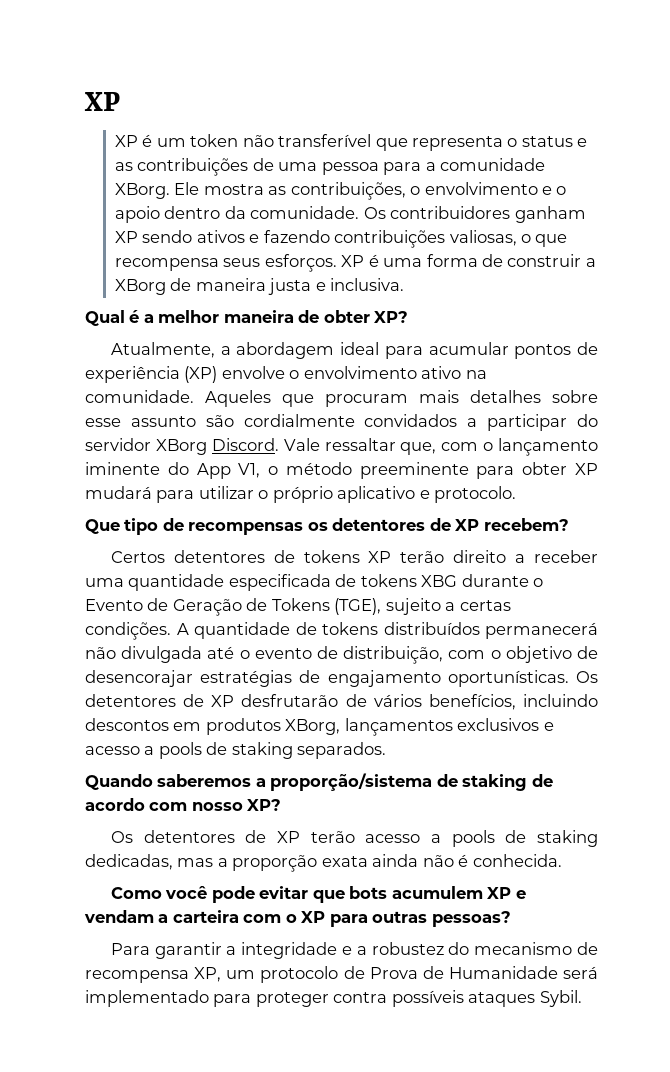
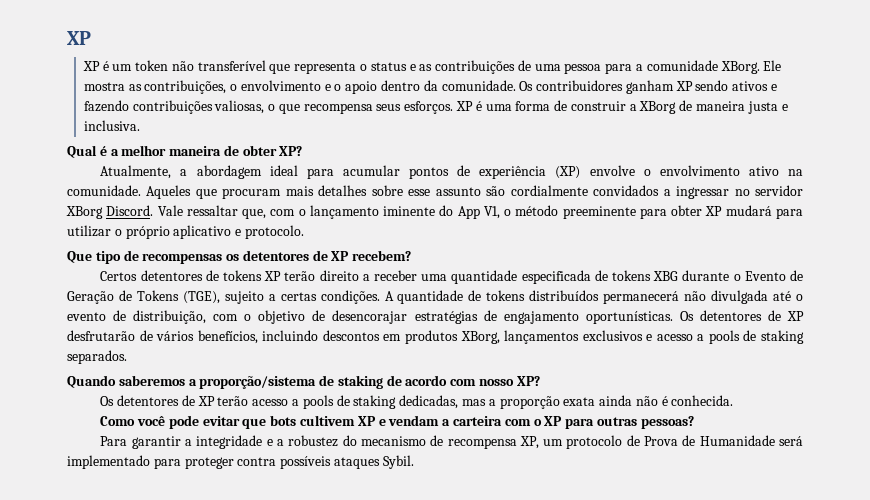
[487,414,598,431] participar do -> [676,186,750,199] ingressar no
[391,886,483,899] acumulem -> [300,415,356,426] cultivem

